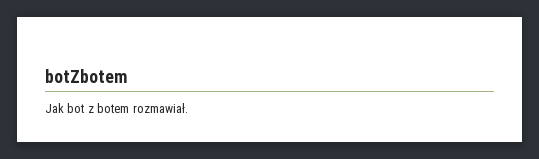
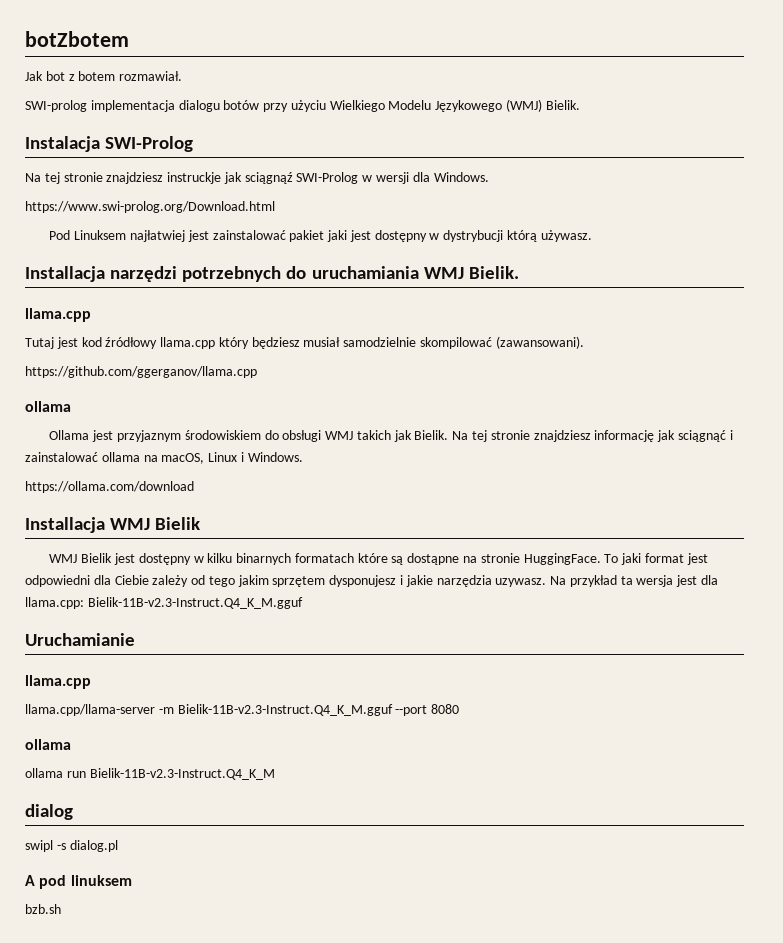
(188, 108) none -> [25,99,580,112] [25,136,194,152] [25,172,489,184] [25,201,275,213] [49,230,592,242] [25,266,519,282] [25,308,91,322] [25,336,584,349] [25,366,257,378] [25,401,71,412] [49,430,733,442] [25,452,303,464] [25,481,194,493] [25,517,201,533] [49,553,708,565] [25,575,719,587] [25,597,303,609] [25,633,135,646] [25,675,91,689] [25,704,460,716] [25,739,71,750] [25,768,275,780] [25,804,73,820] [25,840,118,852] [25,875,132,889] [25,904,61,914] // SWI-prolog implementacja dialogu botów przy użyciu Wielkiego Modelu Językowego (WMJ) Bielik. // Instalacja SWI-Prolog // Na tej stronie znajdziesz instruckje jak sciągnąź SWI-Prolog w wersji dla Windows. // https://www.swi-prolog.org/Download.html // Pod Linuksem najłatwiej jest zainstalować pakiet jaki jest dostępny w dystrybucji którą używasz. // Installacja narzędzi potrzebnych do uruchamiania WMJ Bielik. // llama.cpp // Tutaj jest kod źródłowy llama.cpp który będziesz musiał samodzielnie skompilować (zawansowani). // https://github.com/ggerganov/llama.cpp // ollama // Ollama jest przyjaznym środowiskiem do obsługi WMJ takich jak Bielik. Na tej stronie znajdziesz informację jak sciągnąć i zainstalować ollama na macOS, Linux i Windows. // https://ollama.com/download // Installacja WMJ Bielik // WMJ Bielik jest dostępny w kilku binarnych formatach które są dostąpne na stronie HuggingFace. To jaki format jest odpowiedni dla Ciebie zależy od tego jakim sprzętem dysponujesz i jakie narzędzia uzywasz. Na przykład ta wersja jest dla llama.cpp: Bielik-11B-v2.3-Instruct.Q4_K_M.gguf // Uruchamianie // llama.cpp // llama.cpp/llama-server -m Bielik-11B-v2.3-Instruct.Q4_K_M.gguf --port 8080 // ollama // ollama run Bielik-11B-v2.3-Instruct.Q4_K_M // dialog // swipl -s dialog.pl // A pod linuksem // bzb.sh

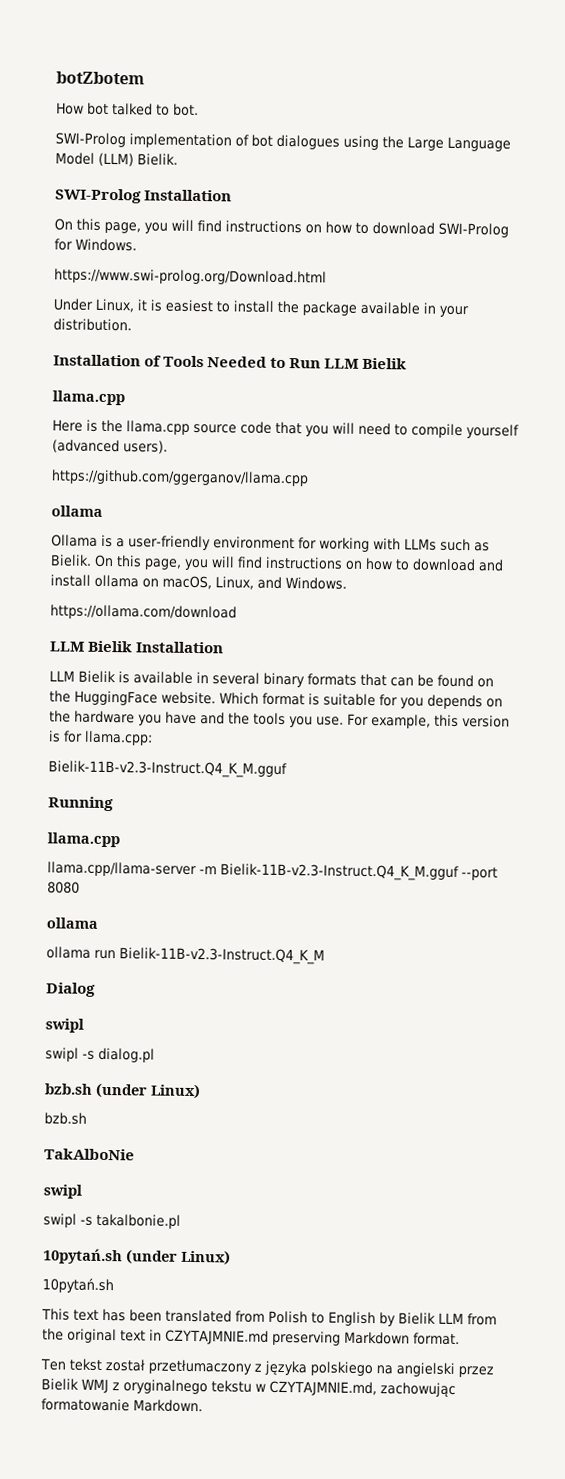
[25,71,183,81] [25,99,580,112] [25,136,194,152] [25,172,489,184] [25,201,275,213] [49,230,592,242] [25,266,519,282] [25,308,91,322] [25,336,584,349] [25,366,257,378] [25,401,71,412] [49,430,733,442] [25,452,244,464] Jak bot z botem rozmawiał. // SWI-prolog implementacja dialogu botów przy użyciu Wielkiego Modelu Językowego (WMJ) Bielik. // Instalacja SWI-Prolog // Na tej stronie znajdziesz instruckje jak sciągnąź SWI-Prolog w wersji dla Windows. // https://www.swi-prolog.org/Download.html // Pod Linuksem najłatwiej jest zainstalować pakiet jaki jest dostępny w dystrybucji którą używasz. // Installacja narzędzi potrzebnych do uruchamiania WMJ Bielik. // llama.cpp // Tutaj jest kod źródłowy llama.cpp który będziesz musiał samodzielnie skompilować (zawansowani). // https://github.com/ggerganov/llama.cpp // ollama // Ollama jest przyjaznym środowiskiem do obsługi WMJ takich jak Bielik. Na tej stronie znajdziesz informację jak sciągnąć i zainstalować ollama na macOS, Linux i -> [56,102,199,117] [55,132,511,152] [55,152,178,167] [55,188,233,204] [54,218,509,238] [54,238,137,252] [54,268,327,286] [53,298,469,318] [53,318,132,332] [53,354,408,370] [52,390,125,406] [52,419,519,439] [52,439,168,454] [51,469,309,487] [51,505,103,517] [51,534,490,552] [50,554,504,572] [50,574,282,590] How bot talked to bot. // SWI-Prolog implementation of bot dialogues using the Large Language Model (LLM) Bielik. // SWI-Prolog Installation // On this page, you will find instructions on how to download SWI-Prolog for Windows. // https://www.swi-prolog.org/Download.html // Under Linux, it is easiest to install the package available in your distribution. // Installation of Tools Needed to Run LLM Bielik // llama.cpp // Here is the llama.cpp source code that you will need to compile yourself (advanced users). // https://github.com/ggerganov/llama.cpp // ollama // Ollama is a user-friendly environment for working with LLMs such as Bielik. On this page, you will find instructions on how to download and install ollama on macOS, Linux, and
[25,517,201,533] [49,553,708,565] [25,575,719,587] Installacja WMJ Bielik // WMJ Bielik jest dostępny w kilku binarnych formatach które są dostąpne na stronie HuggingFace. To jaki format jest odpowiedni dla Ciebie zależy od tego jakim sprzętem dysponujesz i jakie narzędzia uzywasz. Na przykład ta wersja jest dla -> [49,640,225,654] [49,670,494,688] [49,690,503,710] [49,710,510,729] [48,730,83,743] LLM Bielik Installation // LLM Bielik is available in several binary formats that can be found on the HuggingFace website. Which format is suitable for you depends on the hardware you have and the tools you use. For example, this version is for
(84, 603) none -> (153, 738) //
[25,633,135,646] Uruchamianie -> [48,796,114,812] Running
[25,804,73,820] dialog -> [46,982,96,997] [45,1018,84,1033] Dialog // swipl
[25,875,132,889] [25,904,61,914] A pod linuksem // bzb.sh -> [44,1082,201,1100] [44,1112,87,1125] [44,1148,135,1161] [43,1184,82,1199] [43,1213,181,1229] [43,1248,231,1266] [42,1277,114,1294] [41,1308,497,1327] [42,1328,460,1346] [40,1358,494,1378] [41,1378,456,1398] [41,1398,203,1413] bzb.sh (under Linux) // bzb.sh // TakAlboNie // swipl // swipl -s takalbonie.pl // 10pytań.sh (under Linux) // 10pytań.sh // This text has been translated from Polish to English by Bielik LLM from the original text in CZYTAJMNIE.md preserving Markdown format. // Ten tekst został przetłumaczony z języka polskiego na angielski przez Bielik WMJ z oryginalnego tekstu w CZYTAJMNIE.md, zachowując formatowanie Markdown.

